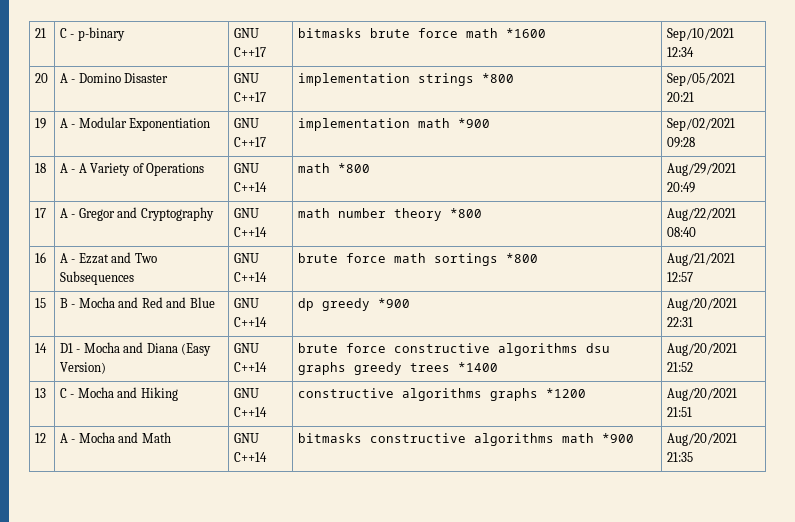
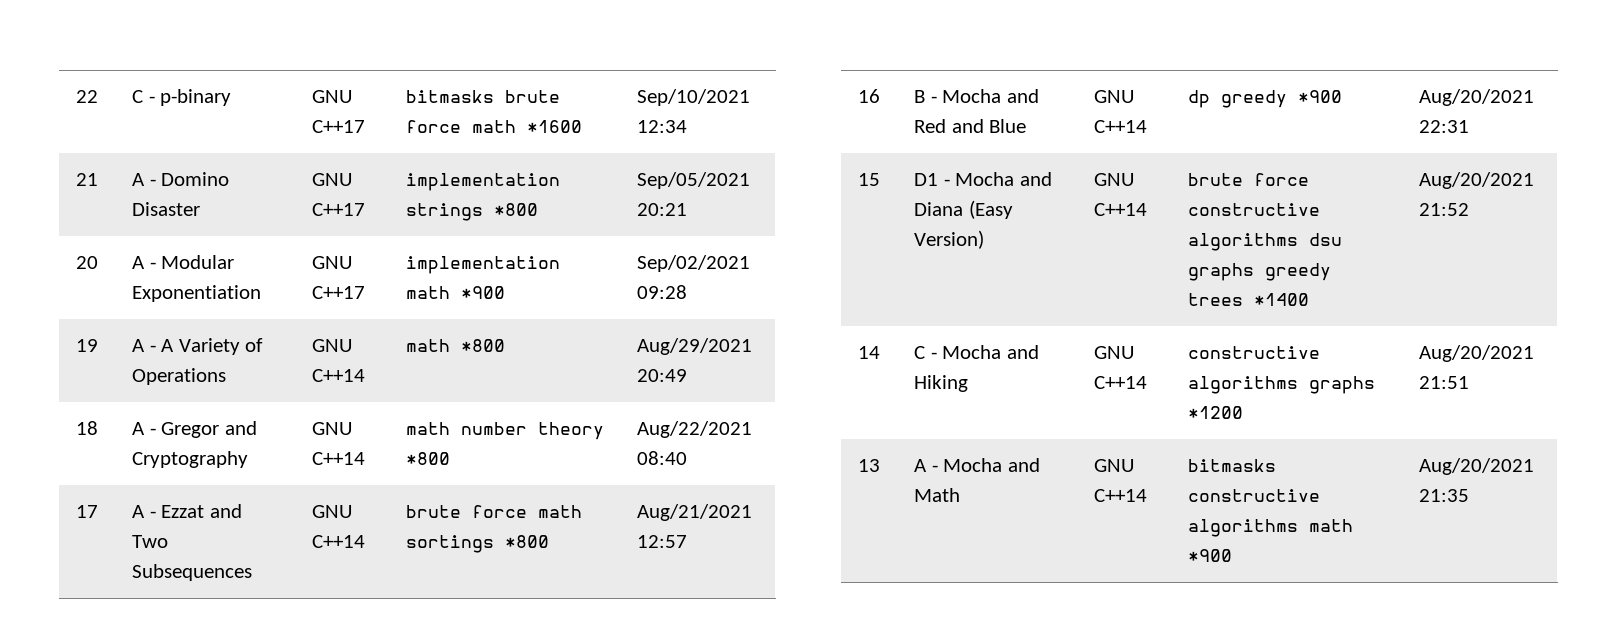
[34,28,46,38] 21 -> [75,90,98,103] 22
[34,73,48,83] 20 -> [75,173,98,186] 21
[34,118,46,129] 19 -> [75,256,98,269] 20
[34,163,46,173] 18 -> [75,339,98,352] 19
[34,208,46,218] 17 -> [75,421,98,435] 18
[34,252,46,263] 16 -> [75,505,98,518] 17
[34,298,46,308] 15 -> [857,89,880,103] 16
[34,343,47,353] 14 -> [857,173,880,186] 15
[34,388,46,398] 13 -> [857,346,880,359] 14
[34,433,46,443] 12 -> [857,459,880,472] 13

